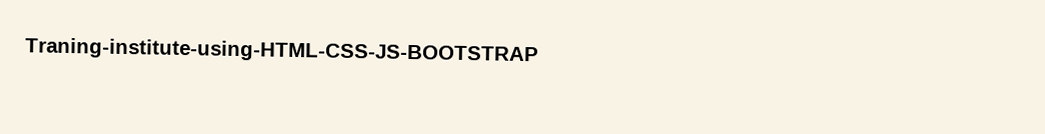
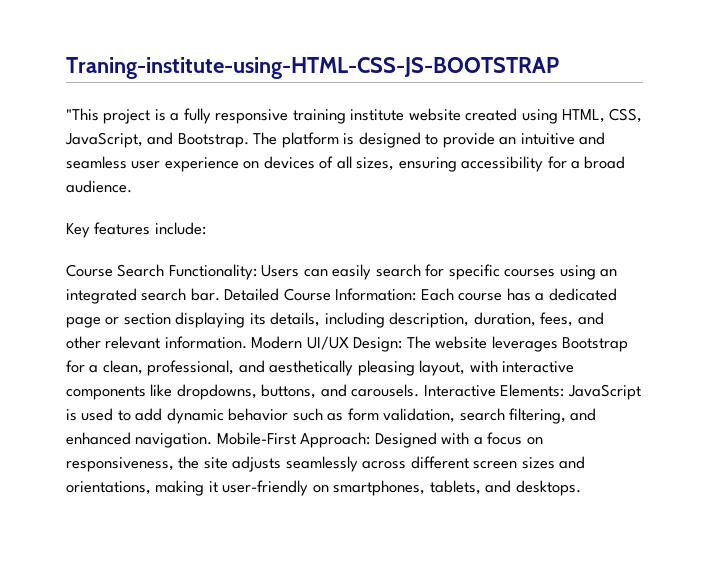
(539, 51) none -> [66,108,643,124] [65,132,606,148] [66,156,626,172] [66,180,132,193] [66,222,206,238] [66,264,618,280] [66,288,617,304] [66,312,604,328] [66,336,629,352] [66,360,575,376] [66,384,641,400] [66,408,597,424] [66,432,543,448] [66,456,586,472] [66,480,581,496] // "This project is a fully responsive training institute website created using HTML, CSS, JavaScript, and Bootstrap. The platform is designed to provide an intuitive and seamless user experience on devices of all sizes, ensuring accessibility for a broad audience. // Key features include: // Course Search Functionality: Users can easily search for specific courses using an integrated search bar. Detailed Course Information: Each course has a dedicated page or section displaying its details, including description, duration, fees, and other relevant information. Modern UI/UX Design: The website leverages Bootstrap for a clean, professional, and aesthetically pleasing layout, with interactive components like dropdowns, buttons, and carousels. Interactive Elements: JavaScript is used to add dynamic behavior such as form validation, search filtering, and enhanced navigation. Mobile-First Approach: Designed with a focus on responsiveness, the site adjusts seamlessly across different screen sizes and orientations, making it user-friendly on smartphones, tablets, and desktops.

